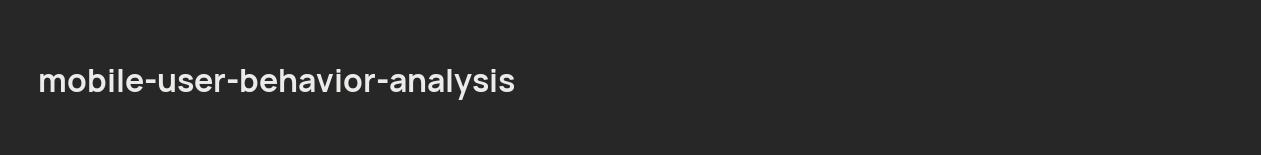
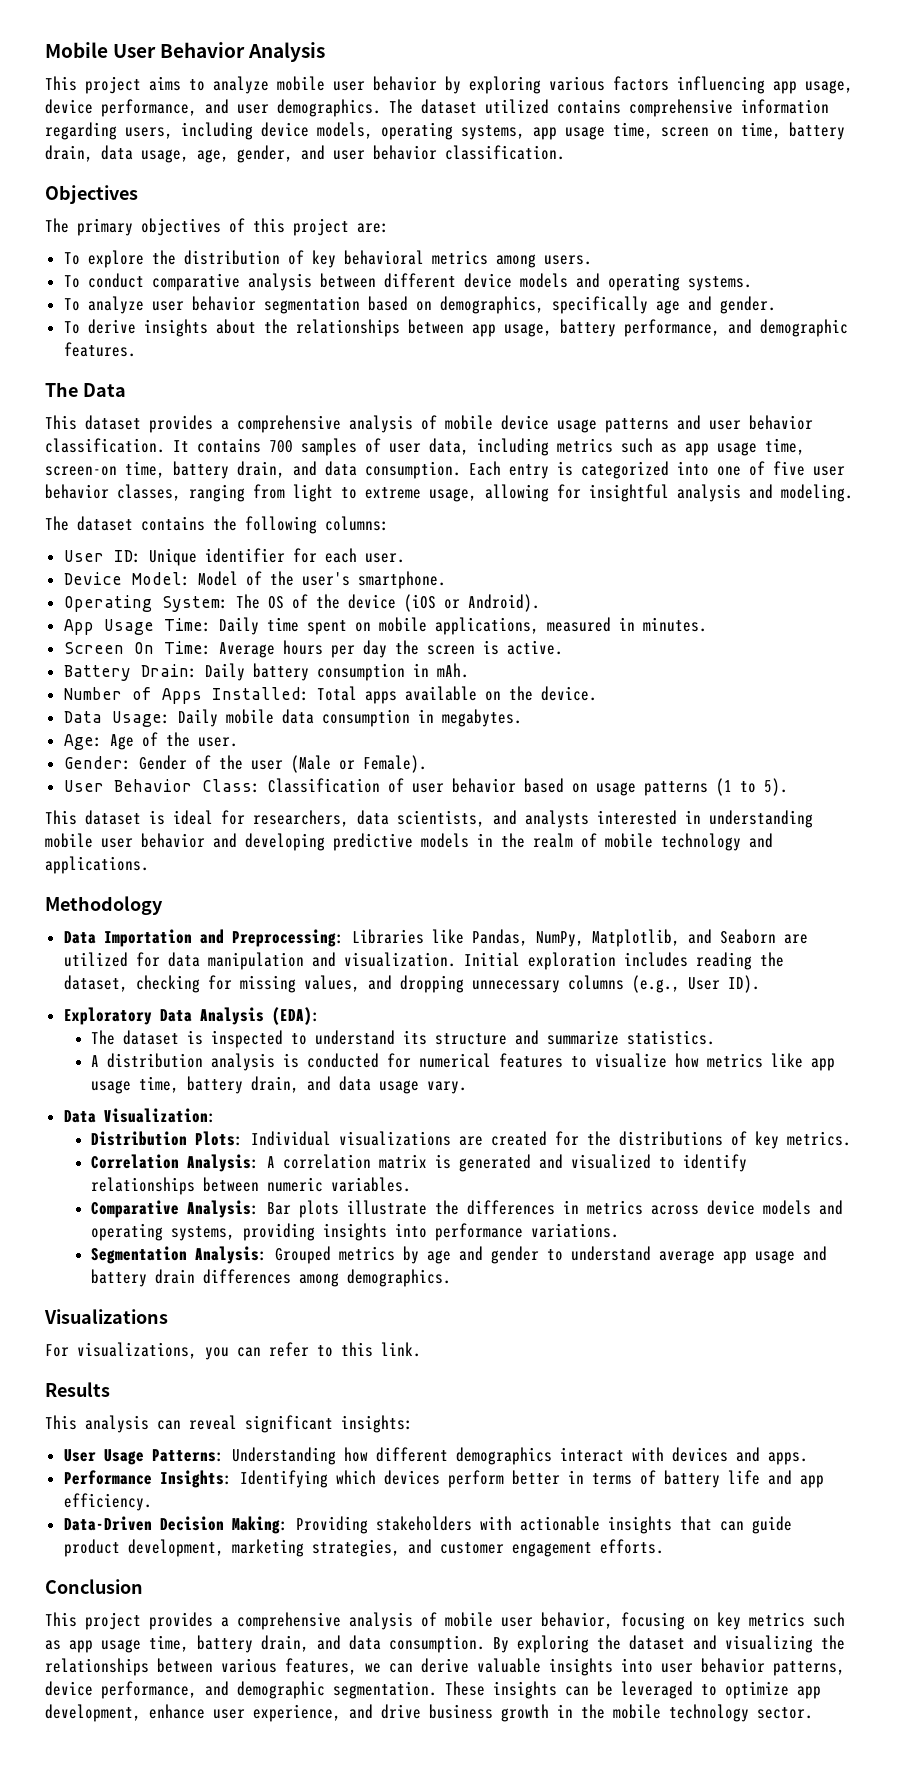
[38,69,515,100] mobile-user-behavior-analysis -> [45,42,326,62] [45,76,853,94] [45,99,829,117] [45,122,845,140] [45,145,565,163] [45,185,138,204] [45,218,389,236] [63,250,592,268] [63,273,752,291] [63,296,776,314] [63,319,848,337] [63,342,136,357] [45,382,126,397] [45,415,813,433] [45,438,805,456] [45,461,845,479] [45,484,853,502] [45,516,389,534] [63,548,405,566] [63,571,446,589] [63,594,540,612] [63,617,707,635] [63,640,563,658] [63,663,469,681] [63,686,597,704] [63,709,522,727] [63,732,238,750] [63,755,427,773] [63,778,788,796] [45,810,813,828] [45,833,773,851] [45,856,149,874] [45,896,163,915] [63,929,808,947] [63,952,784,970] [63,975,760,993] [63,1007,320,1025] [91,1030,716,1048] [91,1053,836,1071] [91,1076,468,1094] [63,1108,216,1123] [91,1131,852,1149] [91,1154,748,1172] [91,1177,412,1195] [91,1200,844,1218] [91,1223,620,1241] [91,1246,828,1264] [91,1269,452,1287] [44,1309,168,1324] [45,1342,421,1360] [45,1382,110,1397] [45,1415,413,1433] [63,1447,808,1465] [63,1470,824,1488] [63,1493,152,1511] [63,1516,792,1534] [63,1539,664,1557] [45,1579,143,1594] [45,1612,845,1630] [45,1635,845,1653] [45,1658,845,1676] [45,1681,821,1699] [45,1704,813,1722] Mobile User Behavior Analysis // This project aims to analyze mobile user behavior by exploring various factors influencing app usage, device performance, and user demographics. The dataset utilized contains comprehensive information regarding users, including device models, operating systems, app usage time, screen on time, battery drain, data usage, age, gender, and user behavior classification. // Objectives // The primary objectives of this project are: // To explore the distribution of key behavioral metrics among users. // To conduct comparative analysis between different device models and operating systems. // To analyze user behavior segmentation based on demographics, specifically age and gender. // To derive insights about the relationships between app usage, battery performance, and demographic features. // The Data // This dataset provides a comprehensive analysis of mobile device usage patterns and user behavior classification. It contains 700 samples of user data, including metrics such as app usage time, screen-on time, battery drain, and data consumption. Each entry is categorized into one of five user behavior classes, ranging from light to extreme usage, allowing for insightful analysis and modeling. // The dataset contains the following columns: // User ID: Unique identifier for each user. // Device Model: Model of the user's smartphone. // Operating System: The OS of the device (iOS or Android). // App Usage Time: Daily time spent on mobile applications, measured in minutes. // Screen On Time: Average hours per day the screen is active. // Battery Drain: Daily battery consumption in mAh. // Number of Apps Installed: Total apps available on the device. // Data Usage: Daily mobile data consumption in megabytes. // Age: Age of the user. // Gender: Gender of the user (Male or Female). // User Behavior Class: Classification of user behavior based on usage patterns (1 to 5). // This dataset is ideal for researchers, data scientists, and analysts interested in understanding mobile user behavior and developing predictive models in the realm of mobile technology and applications. // Methodology // Data Importation and Preprocessing: Libraries like Pandas, NumPy, Matplotlib, and Seaborn are utilized for data manipulation and visualization. Initial exploration includes reading the dataset, checking for missing values, and dropping unnecessary columns (e.g., User ID). // Exploratory Data Analysis (EDA): // The dataset is inspected to understand its structure and summarize statistics. // A distribution analysis is conducted for numerical features to visualize how metrics like app usage time, battery drain, and data usage vary. // Data Visualization: // Distribution Plots: Individual visualizations are created for the distributions of key metrics. // Correlation Analysis: A correlation matrix is generated and visualized to identify relationships between numeric variables. // Comparative Analysis: Bar plots illustrate the differences in metrics across device models and operating systems, providing insights into performance variations. // Segmentation Analysis: Grouped metrics by age and gender to understand average app usage and battery drain differences among demographics. // Visualizations // For visualizations, you can refer to this link. // Results // This analysis can reveal significant insights: // User Usage Patterns: Understanding how different demographics interact with devices and apps. // Performance Insights: Identifying which devices perform better in terms of battery life and app efficiency. // Data-Driven Decision Making: Providing stakeholders with actionable insights that can guide product development, marketing strategies, and customer engagement efforts. // Conclusion // This project provides a comprehensive analysis of mobile user behavior, focusing on key metrics such as app usage time, battery drain, and data consumption. By exploring the dataset and visualizing the relationships between various features, we can derive valuable insights into user behavior patterns, device performance, and demographic segmentation. These insights can be leveraged to optimize app development, enhance user experience, and drive business growth in the mobile technology sector.

